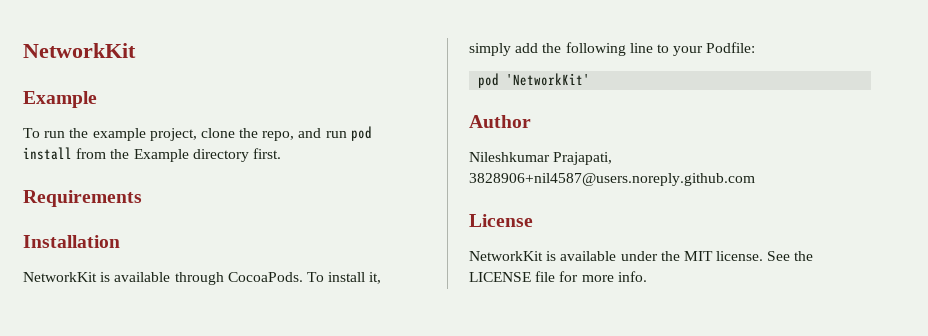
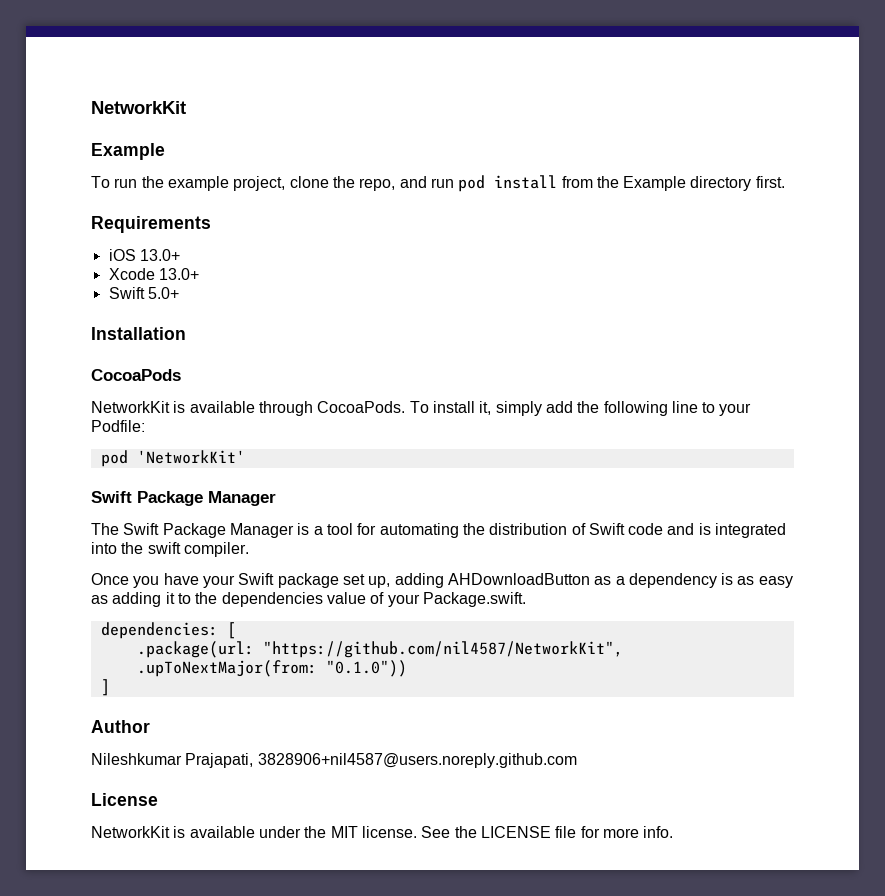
(142, 198) none -> [108,249,180,261] [108,268,199,280] [108,287,179,299] // iOS 13.0+ // Xcode 13.0+ // Swift 5.0+
(120, 241) none -> [91,369,181,381] // CocoaPods
(591, 79) none -> [91,491,276,506] [91,523,787,538] [91,542,249,557] [91,573,793,588] [91,592,526,607] [100,622,236,639] [136,641,623,658] [136,660,407,677] [100,679,110,696] // Swift Package Manager // The Swift Package Manager is a tool for automating the distribution of Swift code and is integrated into the swift compiler. // Once you have your Swift package set up, adding AHDownloadButton as a dependency is as easy as adding it to the dependencies value of your Package.swift. // dependencies: [ // .package(url: "https://github.com/nil4587/NetworkKit", .upToNextMajor(from: "0.1.0")) // ]

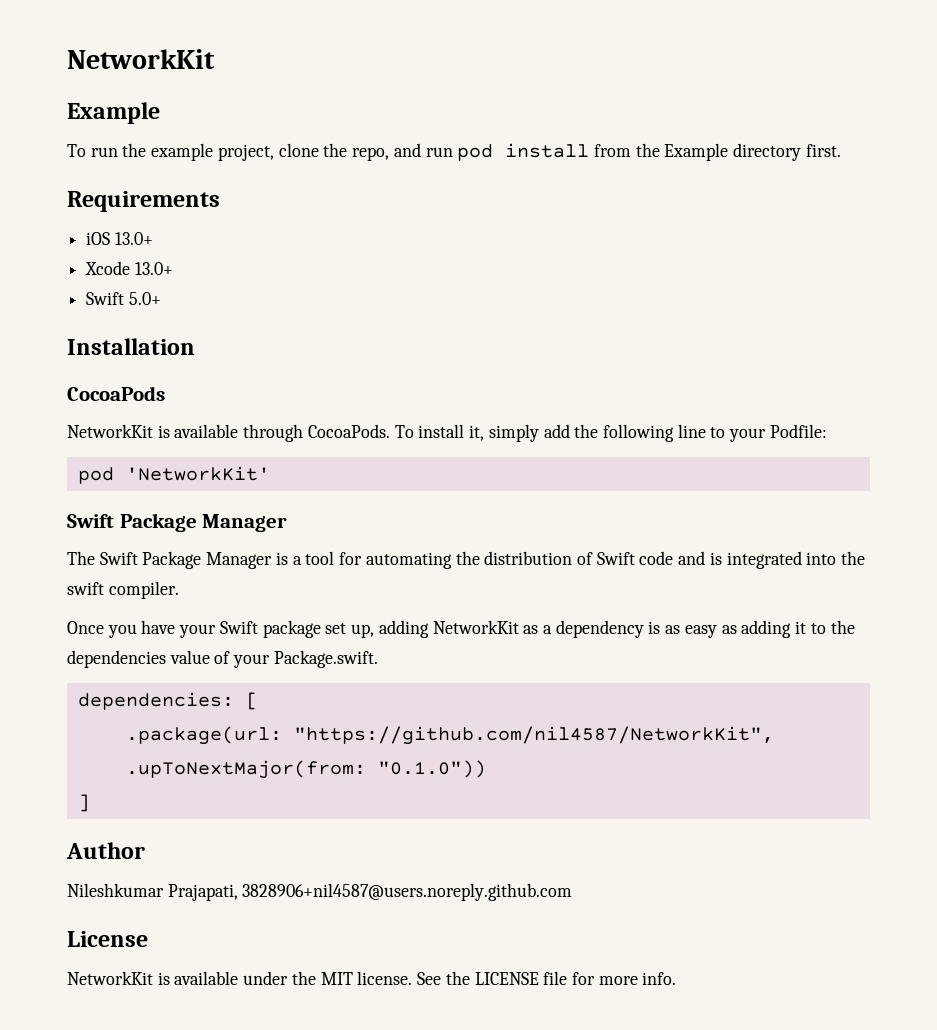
[447,573,590,585] AHDownloadButton -> [432,620,519,634] NetworkKit

